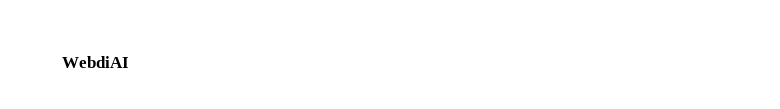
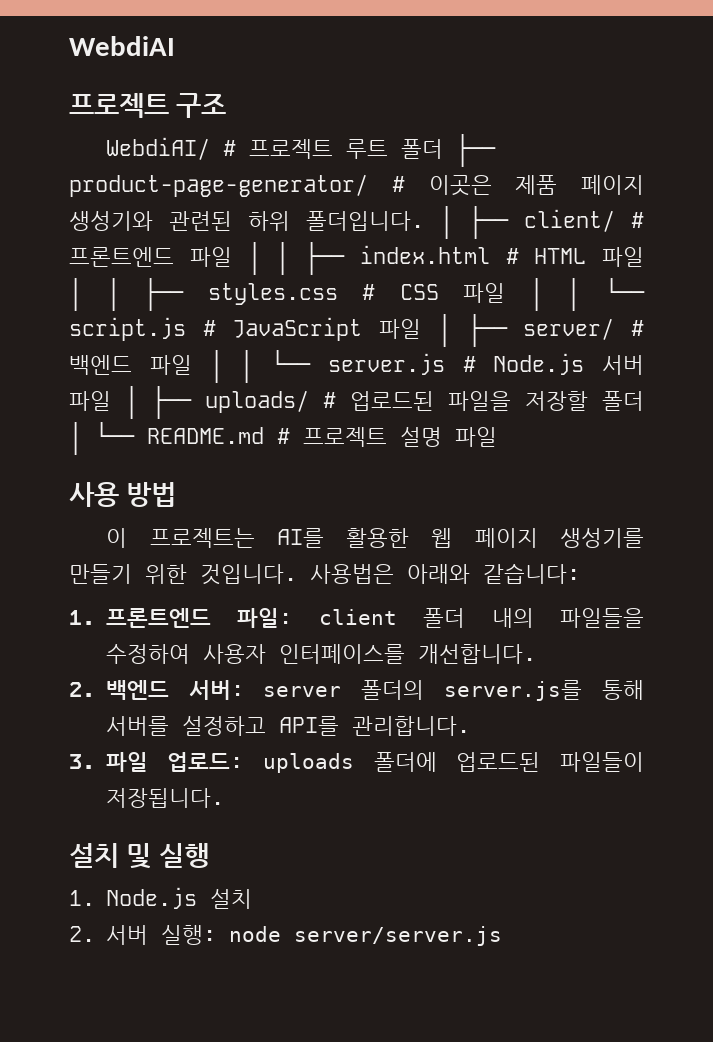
(129, 62) none -> [69,93,227,118] [106,134,497,167] [69,174,644,197] [69,206,644,239] [69,242,644,275] [69,278,645,311] [69,314,644,347] [69,350,644,383] [69,386,644,419] [69,422,497,455] [69,482,177,507] [106,528,644,548] [69,563,580,585] [69,608,644,628] [105,644,536,664] [69,680,645,701] [105,716,470,736] [69,752,644,773] [105,788,224,808] [69,843,209,869] [69,887,252,909] [69,925,502,946] // 프로젝트 구조 // WebdiAI/ # 프로젝트 루트 폴더 ├── product-page-generator/ # 이곳은 제품 페이지 생성기와 관련된 하위 폴더입니다. │ ├── client/ # 프론트엔드 파일 │ │ ├── index.html # HTML 파일 │ │ ├── styles.css # CSS 파일 │ │ └── script.js # JavaScript 파일 │ ├── server/ # 백엔드 파일 │ │ └── server.js # Node.js 서버 파일 │ ├── uploads/ # 업로드된 파일을 저장할 폴더 │ └── README.md # 프로젝트 설명 파일 // 사용 방법 // 이 프로젝트는 AI를 활용한 웹 페이지 생성기를 만들기 위한 것입니다. 사용법은 아래와 같습니다: // 1. 프론트엔드 파일: client 폴더 내의 파일들을 수정하여 사용자 인터페이스를 개선합니다. // 2. 백엔드 서버: server 폴더의 server.js를 통해 서버를 설정하고 API를 관리합니다. // 3. 파일 업로드: uploads 폴더에 업로드된 파일들이 저장됩니다. // 설치 및 실행 // 1. Node.js 설치 // 2. 서버 실행: node server/server.js

